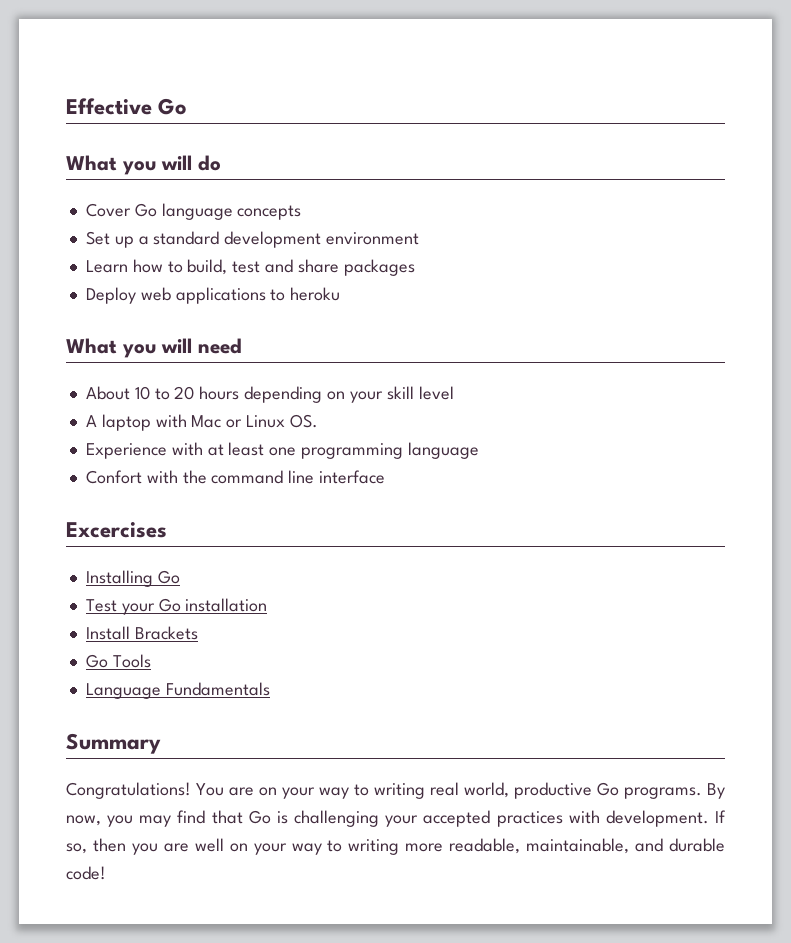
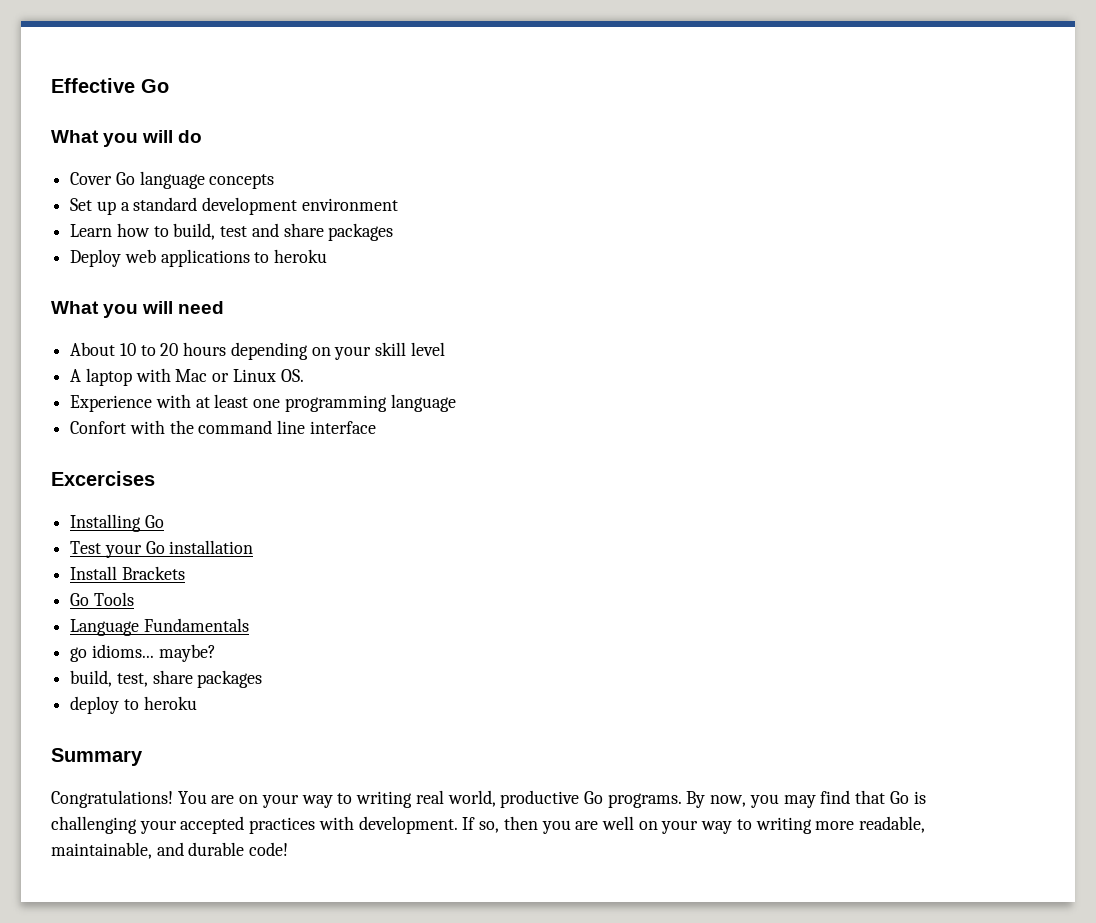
(270, 689) none -> [70,644,216,662] [70,670,263,688] [70,696,197,714] // go idioms... maybe? // build, test, share packages // deploy to heroku

